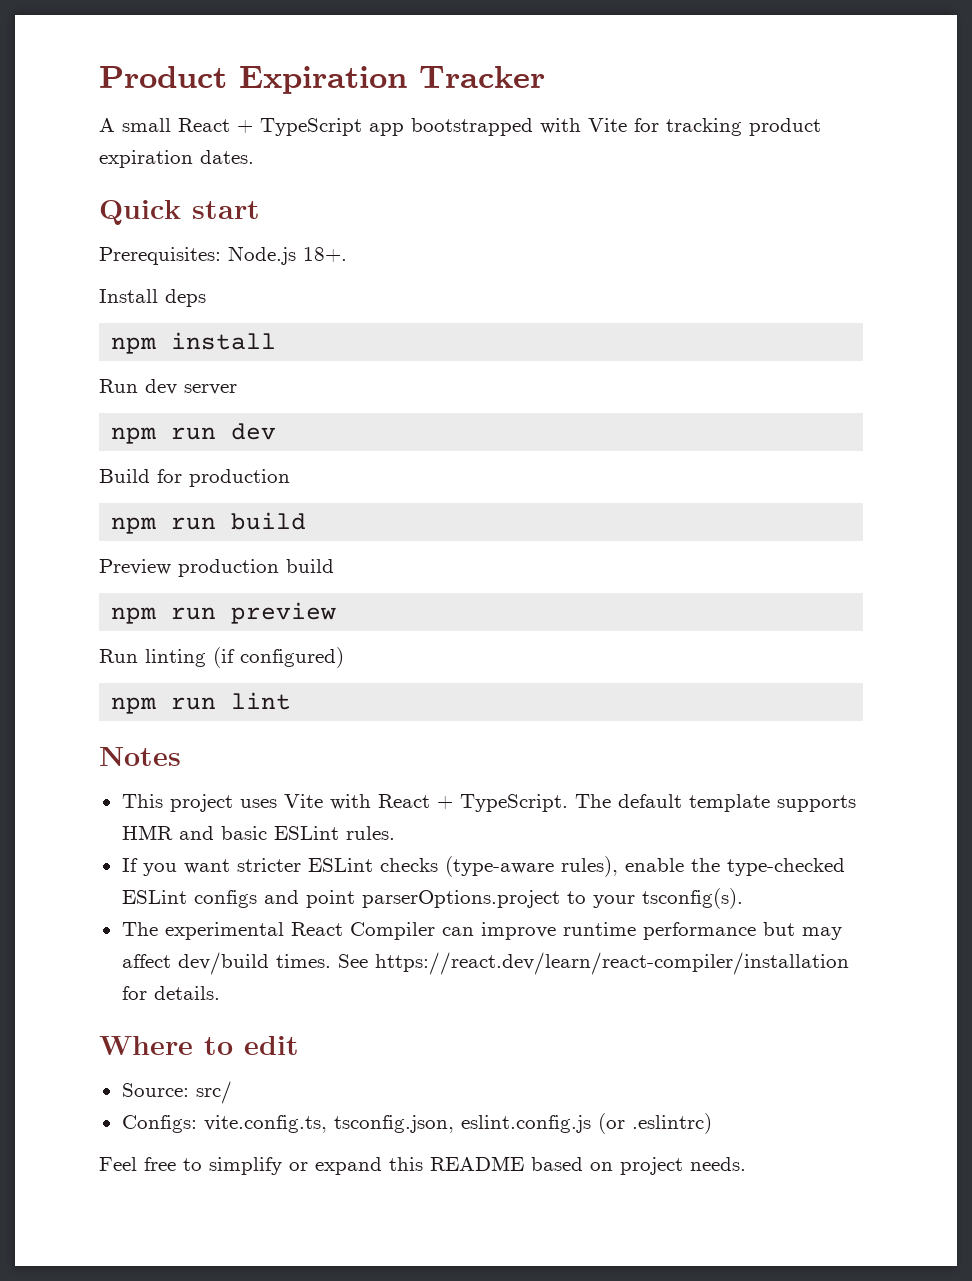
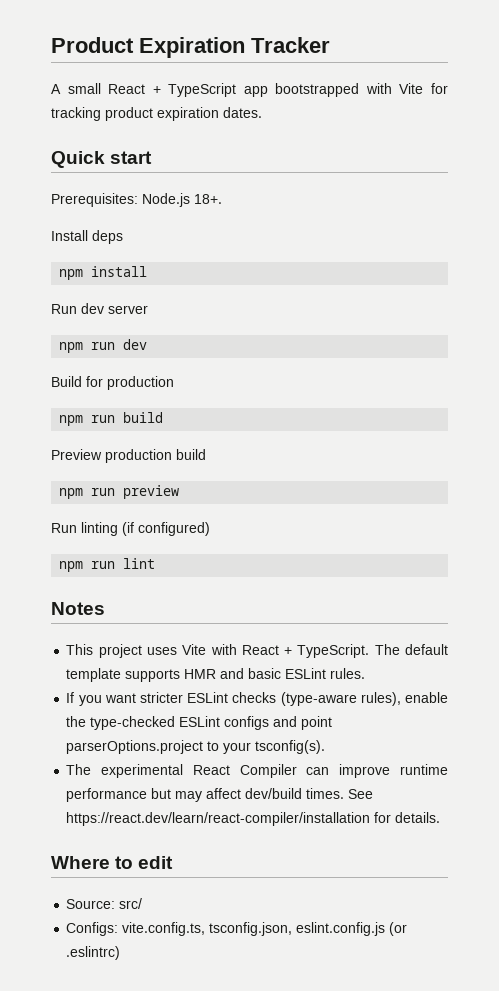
[99,1156,746,1175] // Feel free to simplify or expand this README based on project needs. -> (121, 953) none

